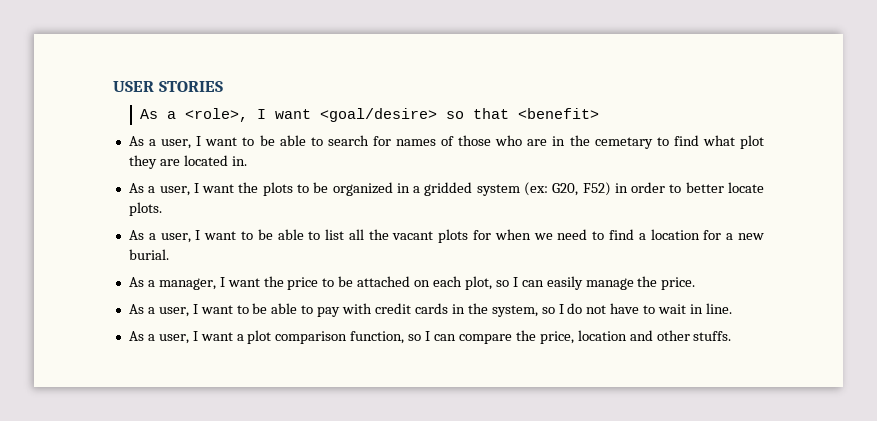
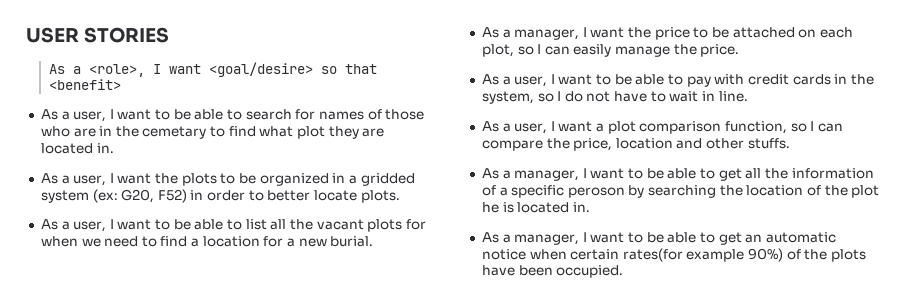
(732, 336) none -> [481,168,874,181] [481,185,880,198] [481,202,590,213] [481,232,836,245] [481,248,867,262] [481,265,624,278] // As a manager, I want to be able to get all the information of a specific peroson by searching the location of the plot he is located in. // As a manager, I want to be able to get an automatic notice when certain rates(for example 90%) of the plots have been occupied.

